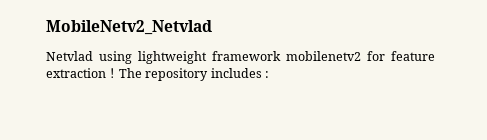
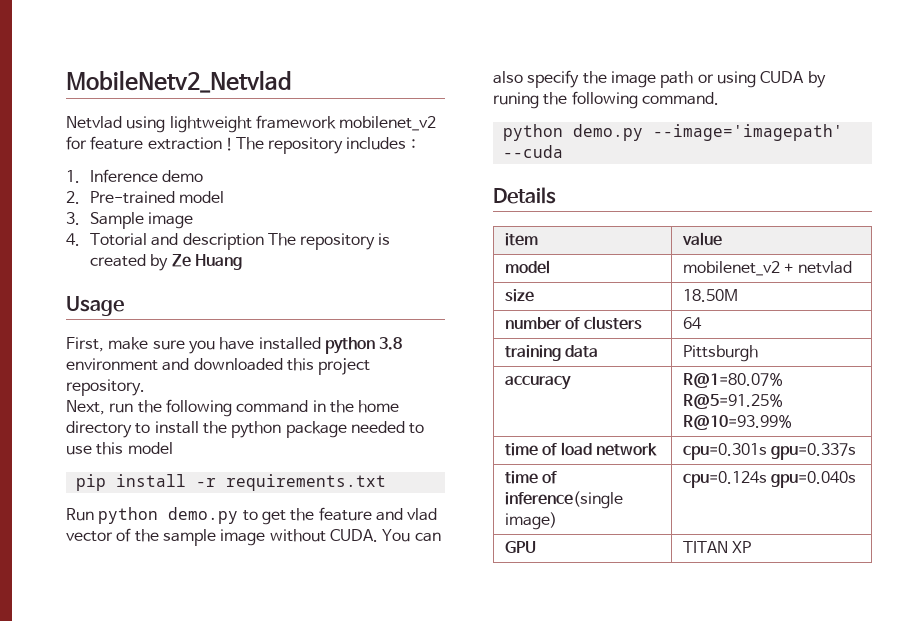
[286,51,361,61] mobilenetv2 -> [339,116,437,131] mobilenet_v2
(270, 74) none -> [66,169,204,183] [66,191,225,204] [66,212,194,229] [66,233,391,250] [89,254,242,271] [66,296,124,316] [66,337,403,354] [66,358,371,375] [66,379,145,396] [66,399,400,417] [66,421,425,438] [66,442,173,455] [75,474,386,491] [66,507,438,525] [66,528,441,546] [493,70,826,88] [493,91,719,109] [502,124,843,141] [502,145,563,158] [493,187,556,204] [504,233,538,246] [681,232,722,246] [504,260,550,274] [682,261,852,276] [504,289,534,302] [682,289,738,302] [504,316,642,330] [682,317,702,329] [504,345,599,361] [682,345,758,362] [504,375,571,390] [682,373,783,388] [682,394,783,409] [682,415,792,430] [504,442,657,456] [682,443,857,460] [504,471,558,484] [504,491,623,509] [504,512,557,530] [682,471,857,488] [504,541,536,553] [682,541,752,553] // 1. Inference demo // 2. Pre-trained model // 3. Sample image // 4. Totorial and description The repository is created by Ze Huang // Usage // First, make sure you have installed python 3.8 environment and downloaded this project repository. // Next, run the following command in the home directory to install the python package needed to use this model // pip install -r requirements.txt // Run python demo.py to get the feature and vlad vector of the sample image without CUDA. You can also specify the image path or using CUDA by runing the following command. // python demo.py --image='imagepath' --cuda // Details // item | value // model | mobilenet_v2 + netvlad // size | 18.50M // number of clusters | 64 // training data | Pittsburgh // accuracy | R@1=80.07% R@5=91.25% R@10=93.99% // time of load network | cpu=0.301s gpu=0.337s // time of inference(single image) | cpu=0.124s gpu=0.040s // GPU | TITAN XP

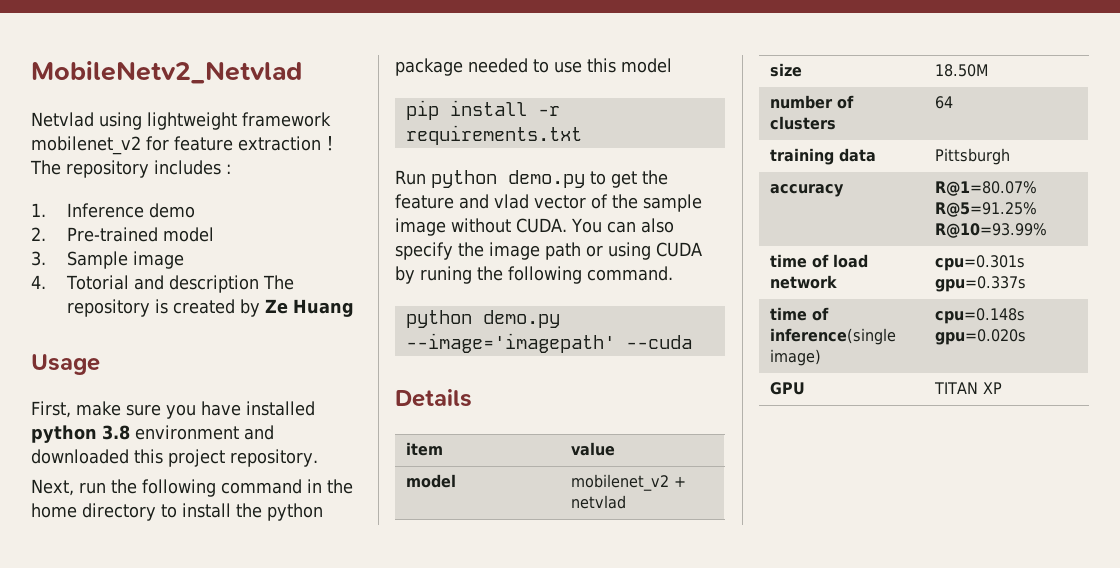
[682,471,857,488] cpu=0.124s gpu=0.040s -> [934,308,1025,324] [934,329,1026,345] cpu=0.148s gpu=0.020s

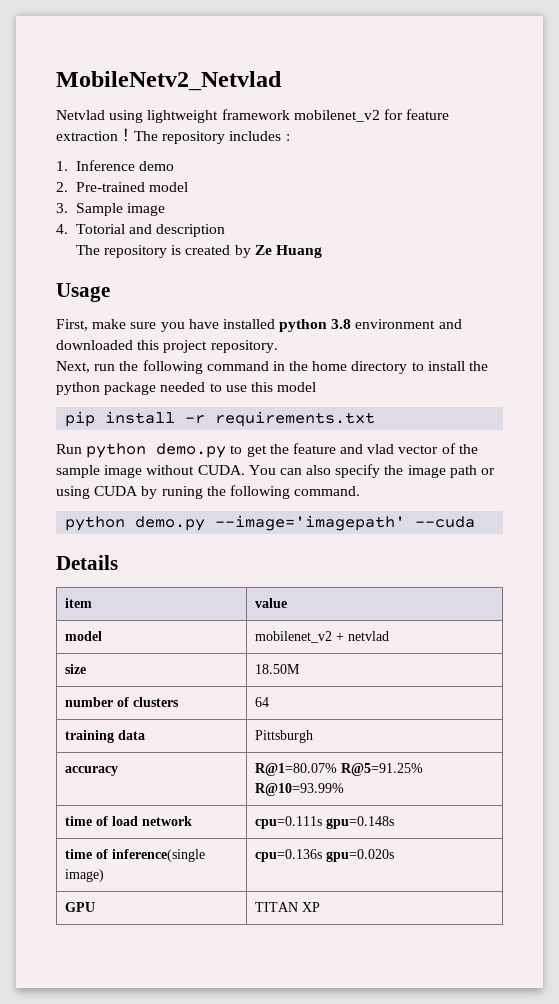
(260, 284) none -> (226, 230) //
[934,255,1025,271] [934,276,1026,292] cpu=0.301s gpu=0.337s -> [254,816,394,829] cpu=0.111s gpu=0.148s
[934,308,1025,324] cpu=0.148s -> [254,849,322,862] cpu=0.136s

